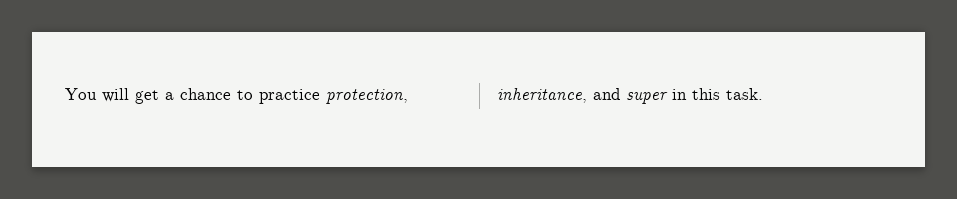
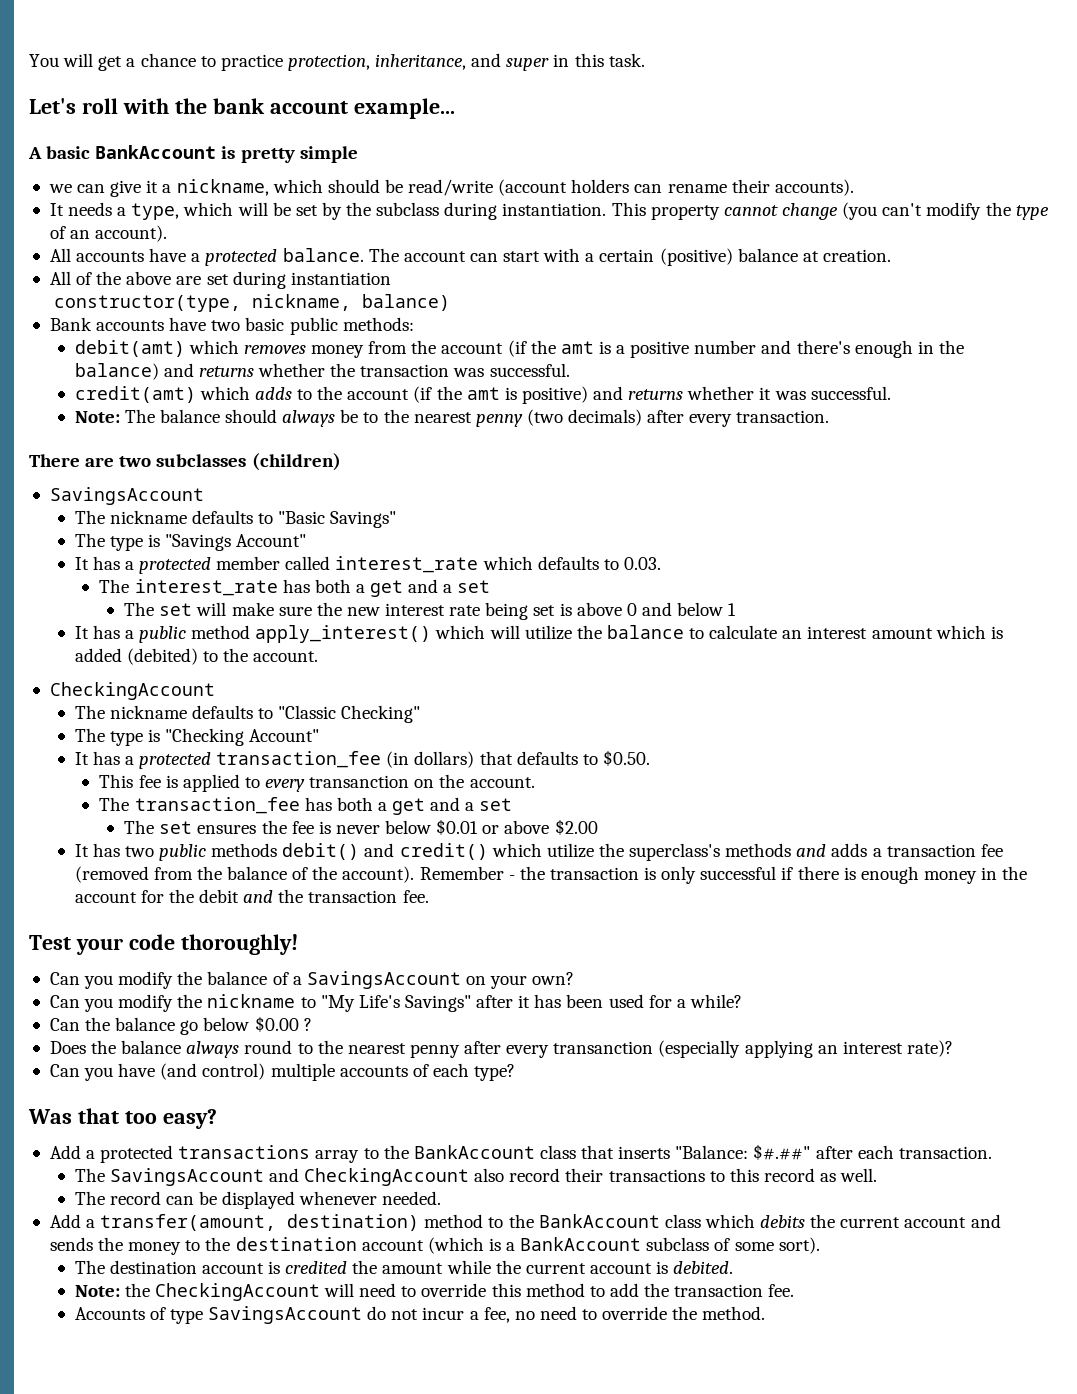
(763, 94) none -> [29,98,455,119] [28,145,358,163] [48,179,854,197] [49,202,1049,220] [49,225,168,242] [49,248,891,266] [49,271,391,289] [53,294,450,312] [49,317,414,335] [74,340,964,358] [74,363,570,380] [74,386,891,404] [74,409,830,427] [29,453,341,471] [49,487,204,505] [74,510,397,528] [74,533,307,551] [74,556,661,574] [99,579,491,597] [124,602,737,620] [74,625,1003,643] [74,648,319,665] [49,682,215,700] [74,705,421,723] [74,728,320,746] [74,750,650,769] [99,774,535,792] [99,797,513,815] [124,819,598,835] [74,843,1003,861] [74,866,1028,884] [74,889,429,903] [29,934,298,955] [49,971,575,989] [49,994,742,1012] [49,1016,312,1035] [49,1040,953,1058] [49,1063,516,1081] [28,1108,217,1129] [49,1144,992,1163] [74,1168,878,1186] [74,1191,442,1209] [49,1214,1001,1231] [49,1237,820,1255] [74,1260,734,1274] [74,1283,795,1301] [74,1306,766,1324] // Let's roll with the bank account example... // A basic BankAccount is pretty simple // we can give it a nickname, which should be read/write (account holders can rename their accounts). // It needs a type, which will be set by the subclass during instantiation. This property cannot change (you can't modify the type of an account). // All accounts have a protected balance. The account can start with a certain (positive) balance at creation. // All of the above are set during instantiation // constructor(type, nickname, balance) // Bank accounts have two basic public methods: // debit(amt) which removes money from the account (if the amt is a positive number and there's enough in the balance) and returns whether the transaction was successful. // credit(amt) which adds to the account (if the amt is positive) and returns whether it was successful. // Note: The balance should always be to the nearest penny (two decimals) after every transaction. // There are two subclasses (children) // SavingsAccount // The nickname defaults to "Basic Savings" // The type is "Savings Account" // It has a protected member called interest_rate which defaults to 0.03. // The interest_rate has both a get and a set // The set will make sure the new interest rate being set is above 0 and below 1 // It has a public method apply_interest() which will utilize the balance to calculate an interest amount which is added (debited) to the account. // CheckingAccount // The nickname defaults to "Classic Checking" // The type is "Checking Account" // It has a protected transaction_fee (in dollars) that defaults to $0.50. // This fee is applied to every transanction on the account. // The transaction_fee has both a get and a set // The set ensures the fee is never below $0.01 or above $2.00 // It has two public methods debit() and credit() which utilize the superclass's methods and adds a transaction fee (removed from the balance of the account). Remember - the transaction is only successful if there is enough money in the account for the debit and the transaction fee. // Test your code thoroughly! // Can you modify the balance of a SavingsAccount on your own? // Can you modify the nickname to "My Life's Savings" after it has been used for a while? // Can the balance go below $0.00 ? // Does the balance always round to the nearest penny after every transanction (especially applying an interest rate)? // Can you have (and control) multiple accounts of each type? // Was that too easy? // Add a protected transactions array to the BankAccount class that inserts "Balance: $#.##" after each transaction. // The SavingsAccount and CheckingAccount also record their transactions to this record as well. // The record can be displayed whenever needed. // Add a transfer(amount, destination) method to the BankAccount class which debits the current account and sends the money to the destination account (which is a BankAccount subclass of some sort). // The destination account is credited the amount while the current account is debited. // Note: the CheckingAccount will need to override this method to add the transaction fee. // Accounts of type SavingsAccount do not incur a fee, no need to override the method.

